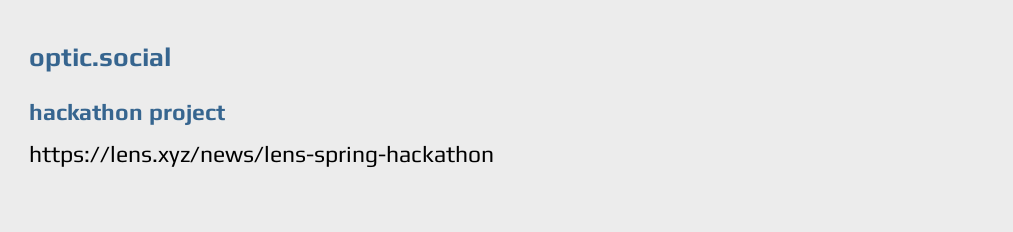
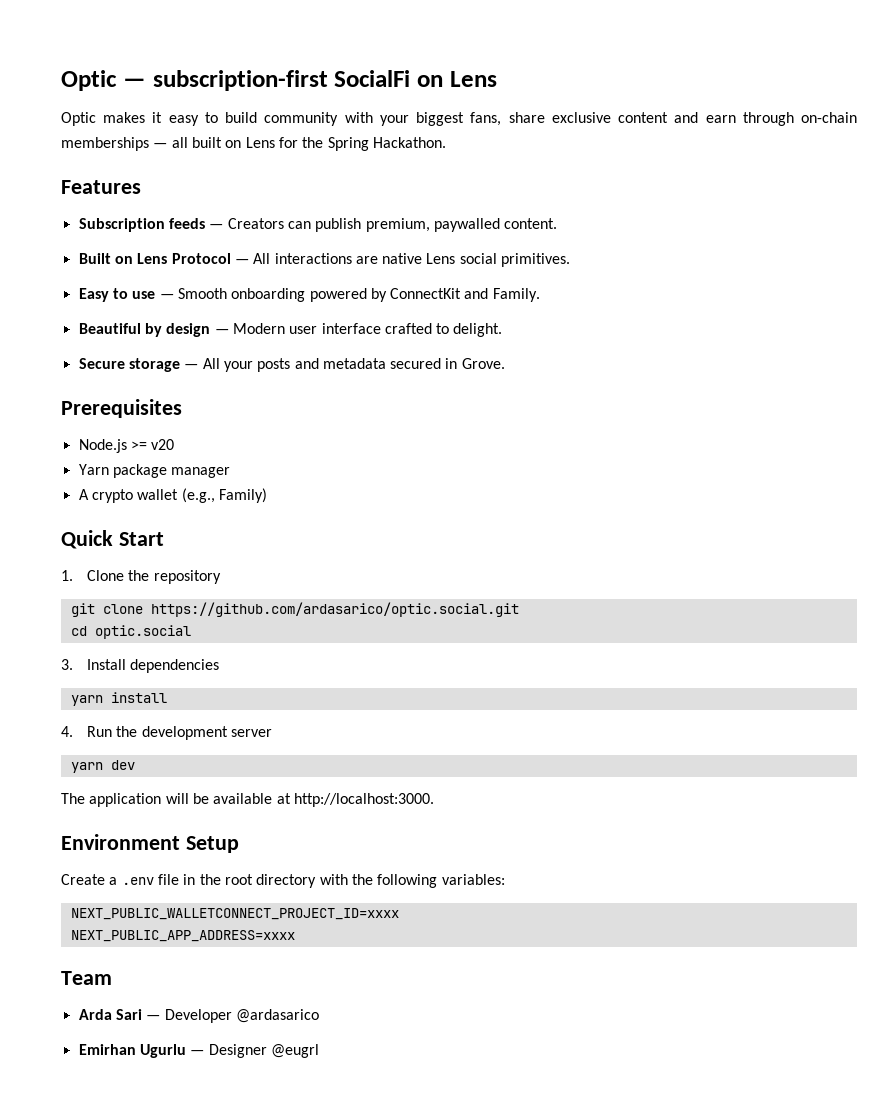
[29,47,171,72] [29,103,226,126] [29,145,494,168] optic.social // hackathon project // https://lens.xyz/news/lens-spring-hackathon -> [61,70,497,91] [61,112,858,126] [61,137,446,151] [61,180,141,194] [78,218,558,232] [78,253,571,267] [78,288,540,302] [78,323,503,337] [78,358,505,372] [61,399,182,418] [78,439,175,453] [78,464,231,478] [78,488,267,503] [61,530,164,549] [61,570,221,584] [70,602,519,617] [70,625,191,639] [61,659,220,673] [70,692,167,706] [61,726,272,740] [70,760,135,773] [61,793,434,807] [61,834,239,853] [61,874,505,888] [70,908,399,920] [70,930,295,942] [61,971,112,985] [78,1009,319,1023] [78,1044,319,1058] Optic — subscription-first SocialFi on Lens // Optic makes it easy to build community with your biggest fans, share exclusive content and earn through on-chain memberships — all built on Lens for the Spring Hackathon. // Features // Subscription feeds — Creators can publish premium, paywalled content. // Built on Lens Protocol — All interactions are native Lens social primitives. // Easy to use — Smooth onboarding powered by ConnectKit and Family. // Beautiful by design — Modern user interface crafted to delight. // Secure storage — All your posts and metadata secured in Grove. // Prerequisites // Node.js >= v20 // Yarn package manager // A crypto wallet (e.g., Family) // Quick Start // 1. Clone the repository // git clone https://github.com/ardasarico/optic.social.git // cd optic.social // 3. Install dependencies // yarn install // 4. Run the development server // yarn dev // The application will be available at http://localhost:3000. // Environment Setup // Create a .env file in the root directory with the following variables: // NEXT_PUBLIC_WALLETCONNECT_PROJECT_ID=xxxx // NEXT_PUBLIC_APP_ADDRESS=xxxx // Team // Arda Sari — Developer @ardasarico // Emirhan Ugurlu — Designer @eugrl

